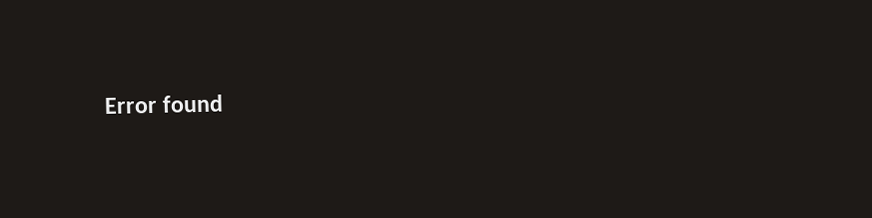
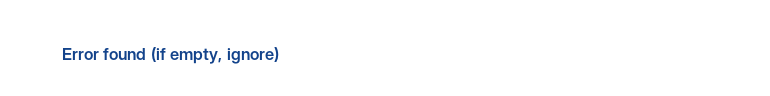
(225, 103) none -> [150,47,279,64] (if empty, ignore)

